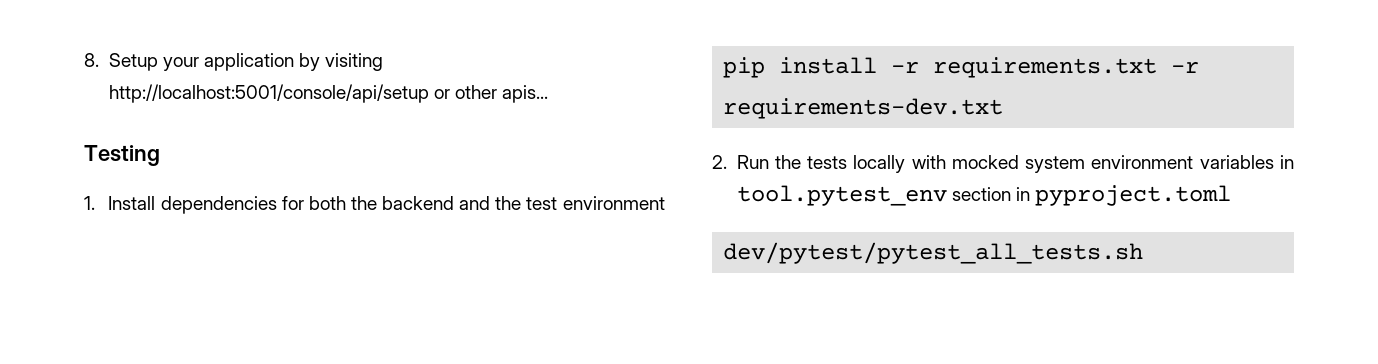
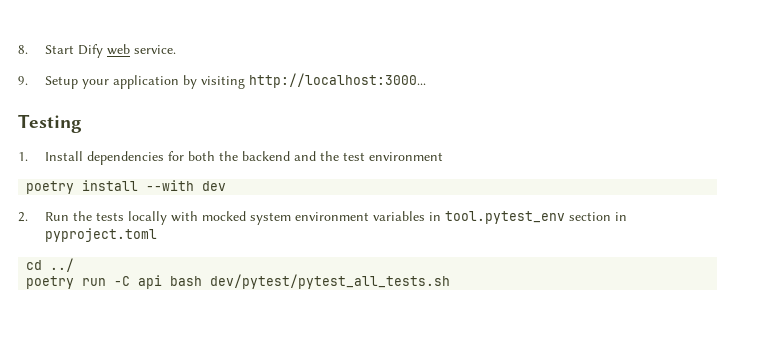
(99, 60) none -> [45,44,177,58] [18,76,28,85] Start Dify web service. // 9.
[108,84,548,103] http://localhost:5001/console/api/setup or other apis... -> [249,73,427,88] http://localhost:3000...
[723,57,1200,78] [723,98,1004,119] pip install -r requirements.txt -r requirements-dev.txt -> [26,180,227,194] poetry install --with dev
(1231, 195) none -> [26,258,75,272] [26,275,203,289] cd ../ // poetry run -C api bash

